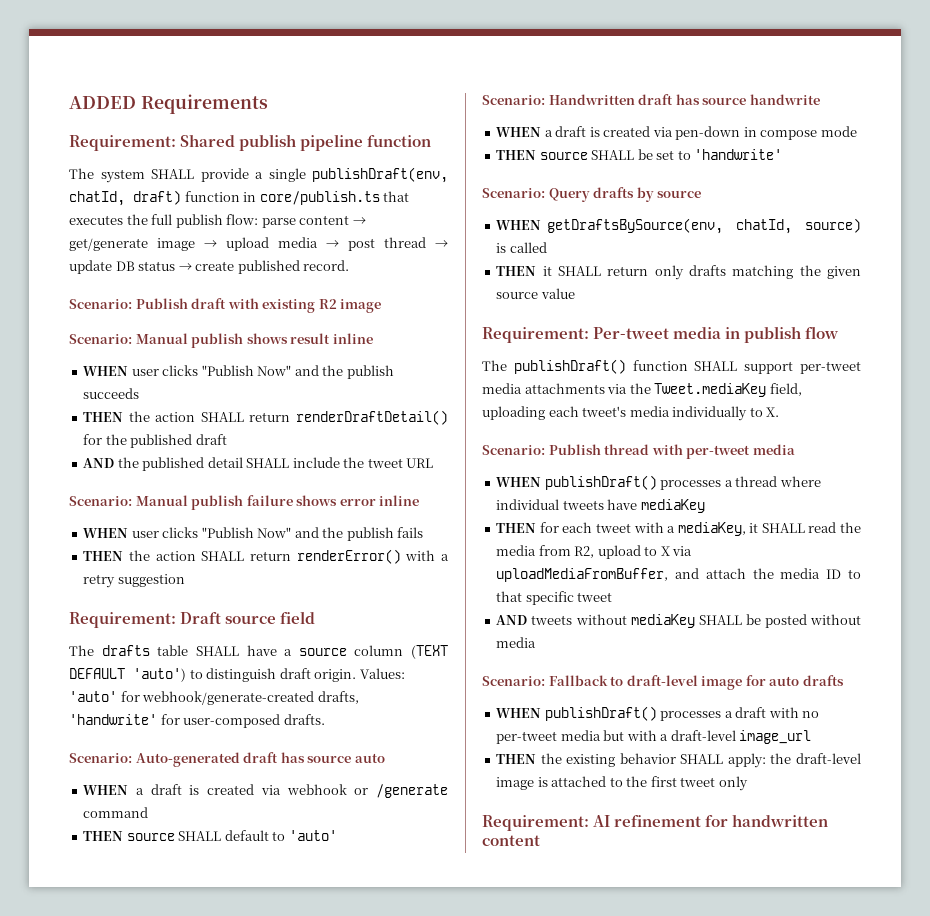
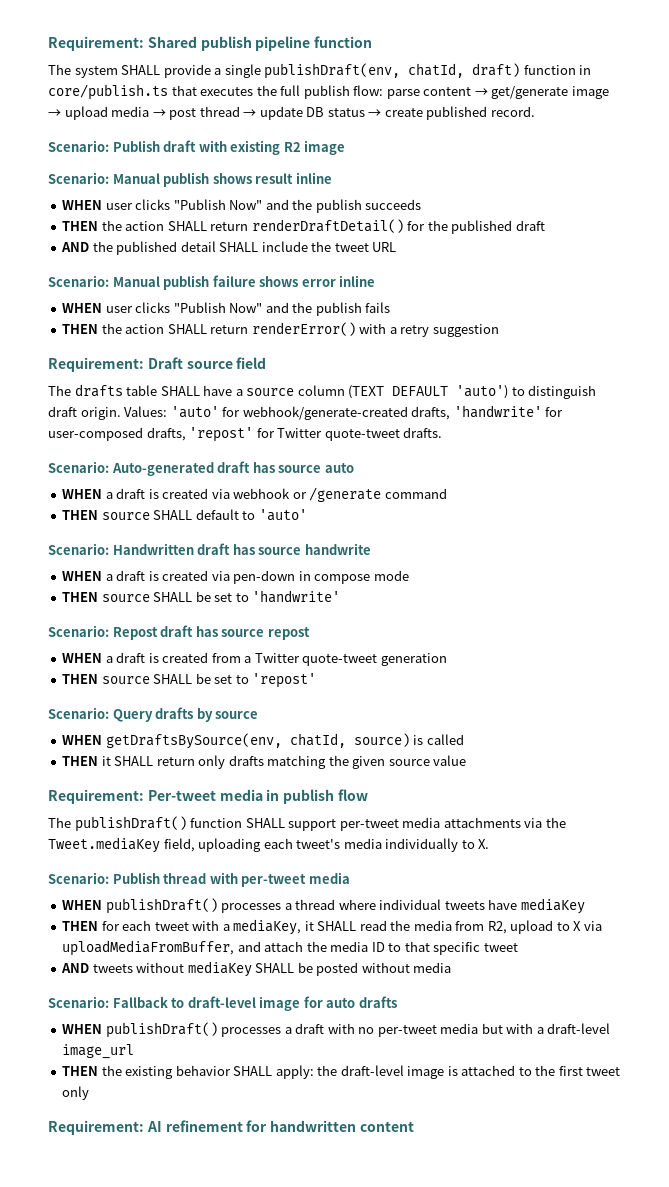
[69,94,268,114] ADDED Requirements // -> (48, 43) none
(281, 721) none -> [146,427,400,442] drafts, 'repost' for Twitter quote-tweet
(783, 154) none -> [48,625,310,640] [62,652,447,666] [62,673,317,688] // Scenario: Repost draft has source repost // WHEN a draft is created from a Twitter quote-tweet generation // THEN source SHALL be set to 'repost'

